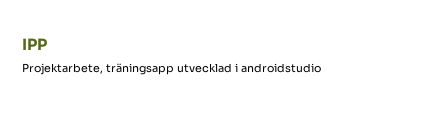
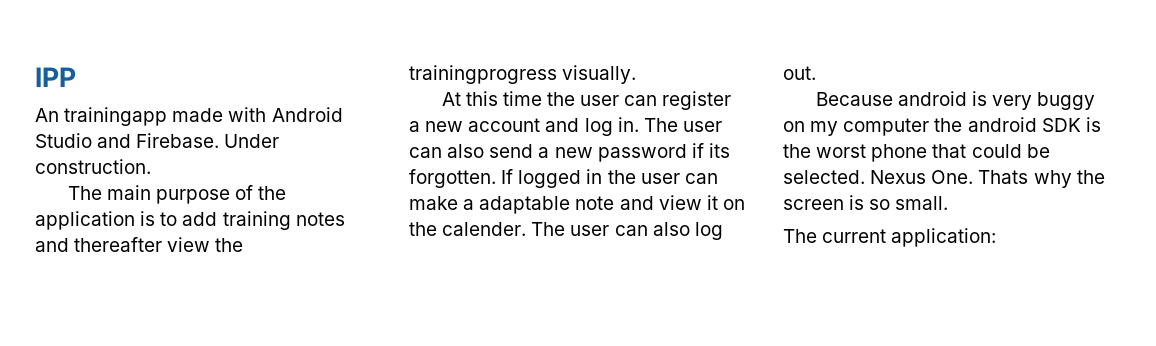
[22,63,321,75] Projektarbete, träningsapp utvecklad i androidstudio -> [35,107,343,126] [35,133,280,148] [35,159,151,174] [67,185,287,204] [35,211,345,230] [35,237,244,252] [409,65,637,84] [441,91,732,110] [409,117,722,136] [409,143,730,162] [409,169,718,188] [409,195,745,214] [409,222,723,240] [783,66,816,80] [815,91,1096,110] [783,117,1101,136] [783,144,1050,162] [783,170,1105,188] [783,195,949,210] [783,228,997,247] An trainingapp made with Android Studio and Firebase. Under construction. // The main purpose of the application is to add training notes and thereafter view the trainingprogress visually. // At this time the user can register a new account and log in. The user can also send a new password if its forgotten. If logged in the user can make a adaptable note and view it on the calender. The user can also log out. // Because android is very buggy on my computer the android SDK is the worst phone that could be selected. Nexus One. Thats why the screen is so small. // The current application:

